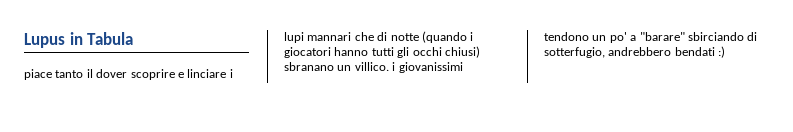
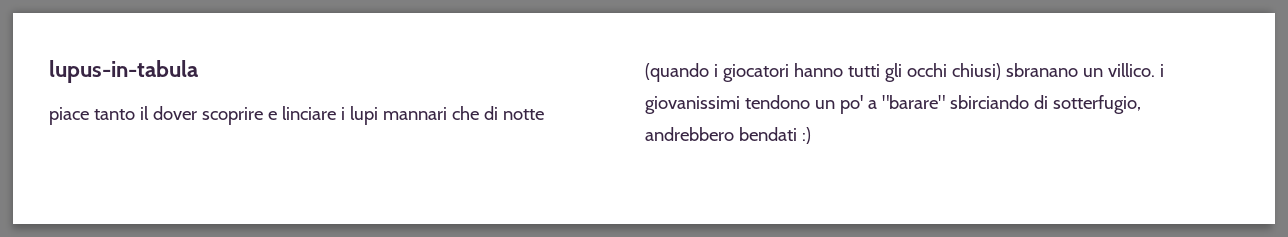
[24,32,134,48] Lupus in Tabula -> [49,60,198,83] lupus-in-tabula

